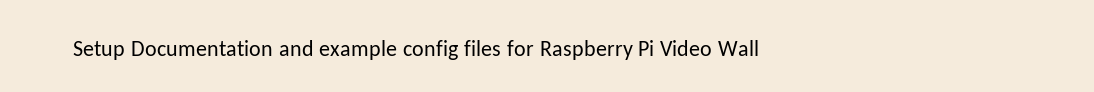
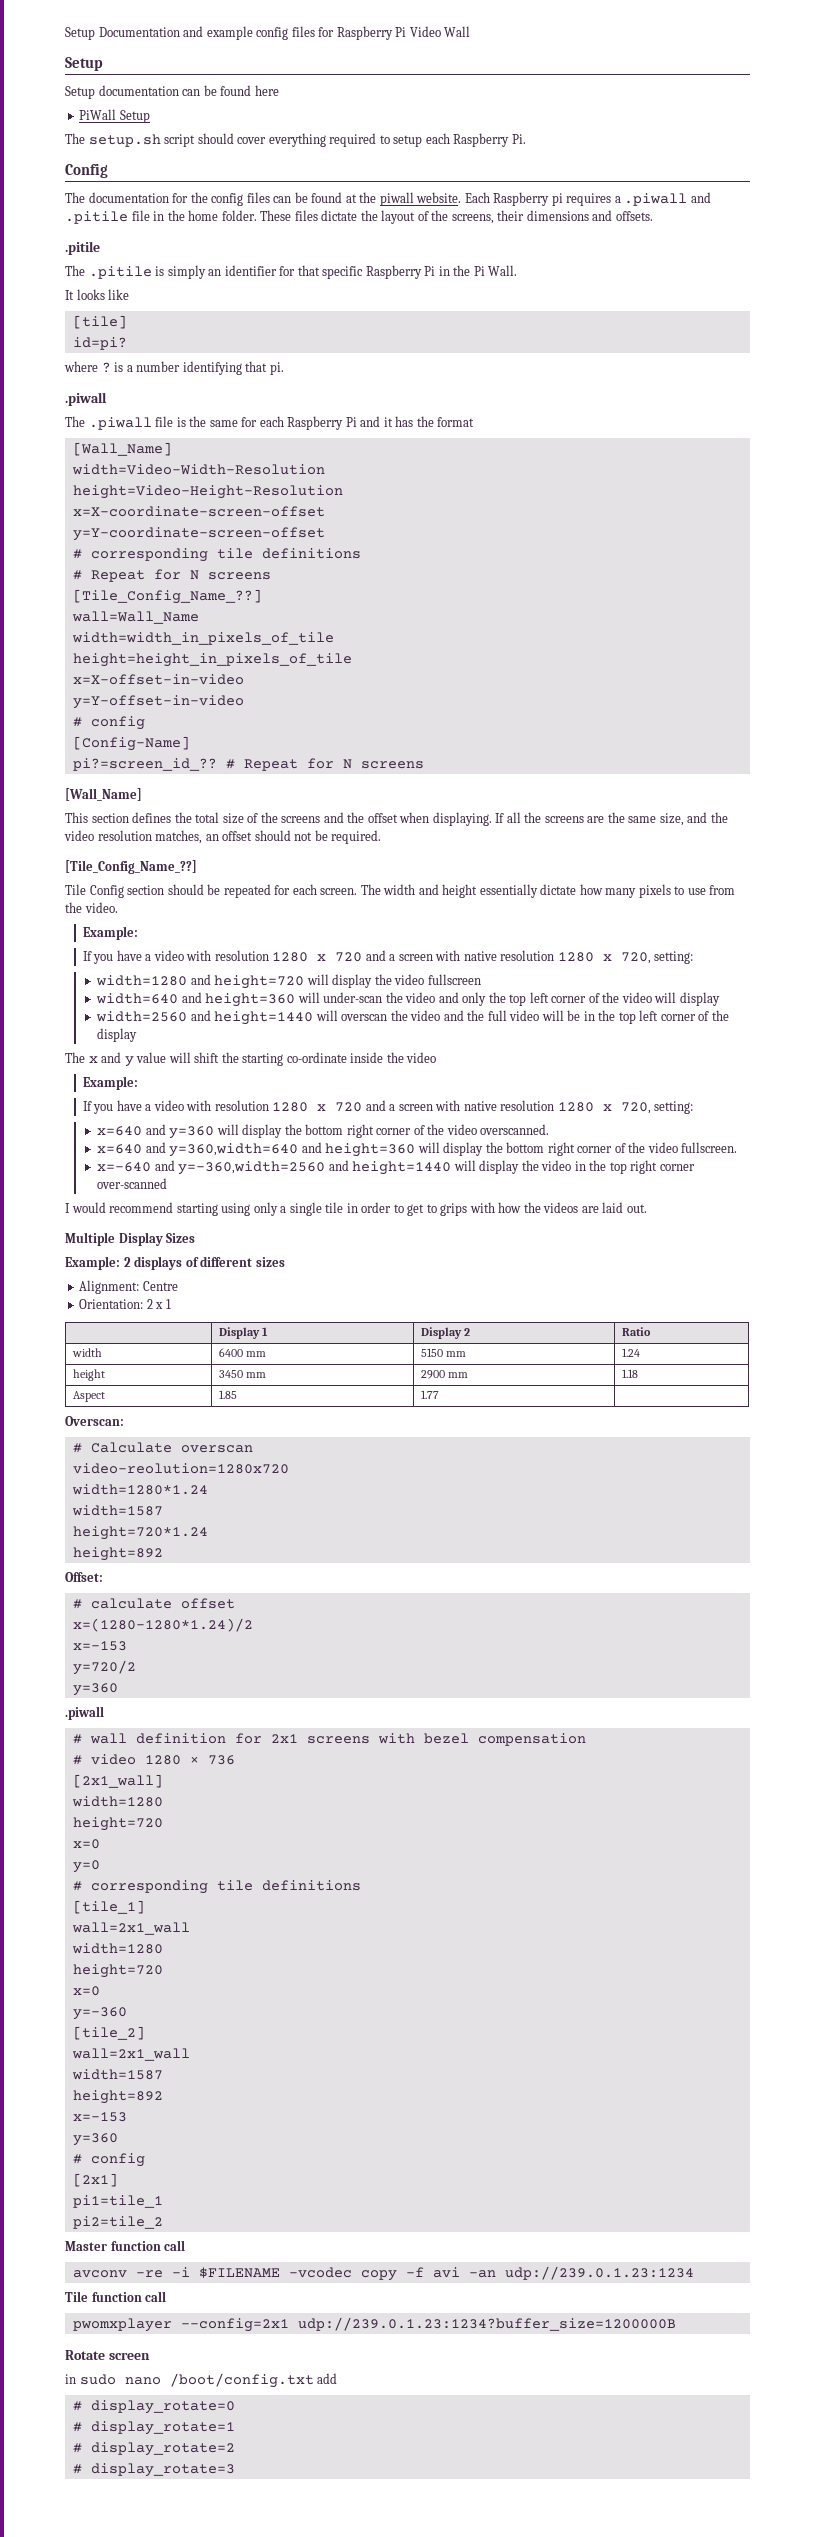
(760, 48) none -> [65,57,103,71] [65,85,279,99] [79,109,150,123] [65,133,526,147] [65,163,108,178] [65,192,711,206] [65,210,653,224] [65,241,100,255] [65,265,518,279] [65,289,130,300] [72,315,127,329] [72,337,127,350] [64,361,284,375] [65,392,107,406] [65,416,475,430] [72,442,172,456] [71,464,325,475] [72,485,343,499] [72,506,325,517] [72,527,325,541] [72,548,361,562] [72,569,271,582] [72,589,262,604] [71,611,199,624] [71,632,334,645] [72,653,352,667] [72,674,244,685] [72,695,244,709] [72,716,145,730] [72,736,190,751] [72,758,424,771] [65,788,142,801] [65,812,728,826] [64,830,382,844] [65,860,197,874] [65,884,736,898] [65,902,118,913] [82,926,138,940] [82,950,694,964] [96,974,481,989] [96,992,720,1007] [96,1010,729,1025] [97,1028,138,1042] [65,1052,437,1067] [82,1076,138,1090] [82,1100,694,1114] [97,1124,550,1139] [97,1142,738,1157] [97,1160,695,1175] [97,1178,168,1189] [65,1202,647,1216] [65,1232,196,1246] [65,1256,285,1270] [79,1280,178,1294] [79,1299,171,1309] [218,1327,268,1339] [420,1327,470,1339] [621,1327,651,1336] [71,1348,102,1357] [218,1348,266,1357] [420,1348,466,1357] [621,1348,640,1357] [72,1369,105,1381] [218,1370,266,1378] [420,1370,468,1379] [621,1369,638,1378] [72,1391,105,1402] [218,1390,237,1399] [420,1390,439,1399] [65,1416,124,1426] [72,1442,253,1453] [72,1463,289,1474] [71,1484,208,1495] [71,1505,163,1516] [72,1526,208,1540] [72,1547,163,1561] [65,1572,103,1582] [72,1598,235,1609] [72,1618,253,1632] [72,1641,127,1651] [72,1660,136,1675] [72,1683,118,1696] [65,1706,104,1720] [72,1733,586,1746] [72,1754,235,1765] [72,1774,163,1788] [71,1796,163,1807] [72,1817,163,1831] [72,1839,100,1849] [72,1860,100,1873] [72,1880,361,1894] [72,1900,145,1914] [71,1922,190,1935] [71,1943,163,1954] [72,1964,163,1978] [72,1986,100,1996] [72,2007,127,2020] [72,2026,145,2040] [71,2048,190,2061] [71,2069,163,2080] [72,2090,163,2104] [72,2112,127,2122] [72,2133,118,2146] [72,2153,145,2167] [72,2173,118,2187] [72,2195,163,2208] [72,2216,163,2229] [65,2240,186,2251] [72,2266,694,2281] [65,2291,167,2302] [72,2317,676,2332] [65,2350,150,2360] [65,2373,338,2388] [72,2400,235,2414] [72,2421,235,2435] [72,2442,235,2456] [72,2463,235,2477] // Setup // Setup documentation can be found here // PiWall Setup // The setup.sh script should cover everything required to setup each Raspberry Pi. // Config // The documentation for the config files can be found at the piwall website. Each Raspberry pi requires a .piwall and .pitile file in the home folder. These files dictate the layout of the screens, their dimensions and offsets. // .pitile // The .pitile is simply an identifier for that specific Raspberry Pi in the Pi Wall. // It looks like // [tile] // id=pi? // where ? is a number identifying that pi. // .piwall // The .piwall file is the same for each Raspberry Pi and it has the format // [Wall_Name] // width=Video-Width-Resolution // height=Video-Height-Resolution // x=X-coordinate-screen-offset // y=Y-coordinate-screen-offset // # corresponding tile definitions // # Repeat for N screens // [Tile_Config_Name_??] // wall=Wall_Name // width=width_in_pixels_of_tile // height=height_in_pixels_of_tile // x=X-offset-in-video // y=Y-offset-in-video // # config // [Config-Name] // pi?=screen_id_?? # Repeat for N screens // [Wall_Name] // This section defines the total size of the screens and the offset when displaying. If all the screens are the same size, and the video resolution matches, an offset should not be required. // [Tile_Config_Name_??] // Tile Config section should be repeated for each screen. The width and height essentially dictate how many pixels to use from the video. // Example: // If you have a video with resolution 1280 x 720 and a screen with native resolution 1280 x 720, setting: // width=1280 and height=720 will display the video fullscreen // width=640 and height=360 will under-scan the video and only the top left corner of the video will display // width=2560 and height=1440 will overscan the video and the full video will be in the top left corner of the display // The x and y value will shift the starting co-ordinate inside the video // Example: // If you have a video with resolution 1280 x 720 and a screen with native resolution 1280 x 720, setting: // x=640 and y=360 will display the bottom right corner of the video overscanned. // x=640 and y=360,width=640 and height=360 will display the bottom right corner of the video fullscreen. // x=-640 and y=-360,width=2560 and height=1440 will display the video in the top right corner over-scanned // I would recommend starting using only a single tile in order to get to grips with how the videos are laid out. // Multiple Display Sizes // Example: 2 displays of different sizes // Alignment: Centre // Orientation: 2 x 1 // | Display 1 | Display 2 | Ratio // width | 6400 mm | 5150 mm | 1.24 // height | 3450 mm | 2900 mm | 1.18 // Aspect | 1.85 | 1.77 | // Overscan: // # Calculate overscan // video-reolution=1280x720 // width=1280*1.24 // width=1587 // height=720*1.24 // height=892 // Offset: // # calculate offset // x=(1280-1280*1.24)/2 // x=-153 // y=720/2 // y=360 // .piwall // # wall definition for 2x1 screens with bezel compensation // # video 1280 × 736 // [2x1_wall] // width=1280 // height=720 // x=0 // y=0 // # corresponding tile definitions // [tile_1] // wall=2x1_wall // width=1280 // height=720 // x=0 // y=-360 // [tile_2] // wall=2x1_wall // width=1587 // height=892 // x=-153 // y=360 // # config // [2x1] // pi1=tile_1 // pi2=tile_2 // Master function call // avconv -re -i $FILENAME -vcodec copy -f avi -an udp://239.0.1.23:1234 // Tile function call // pwomxplayer --config=2x1 udp://239.0.1.23:1234?buffer_size=1200000B // Rotate screen // in sudo nano /boot/config.txt add // # display_rotate=0 // # display_rotate=1 // # display_rotate=2 // # display_rotate=3

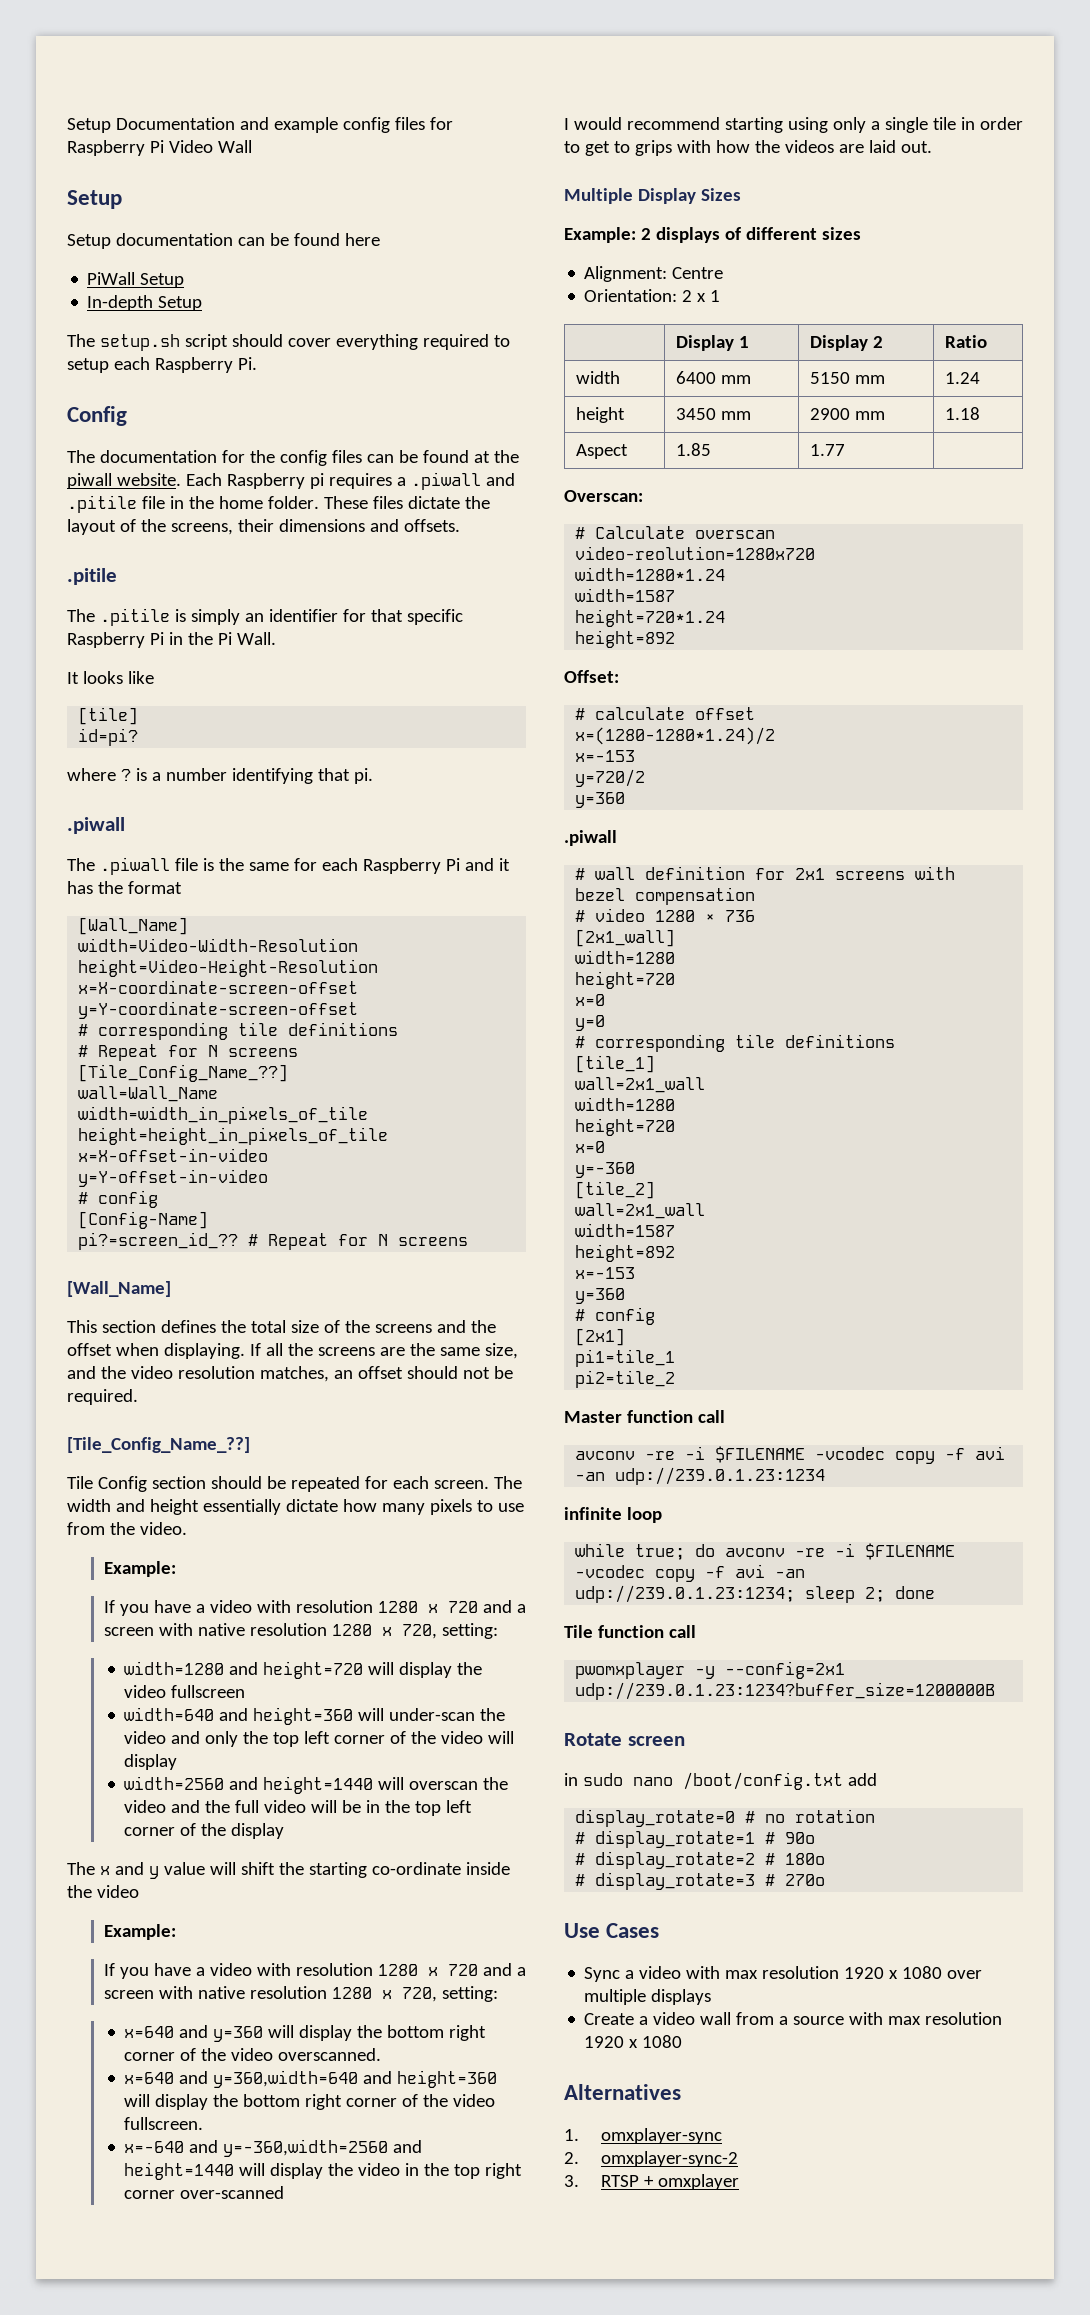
(150, 116) none -> [87,295,203,311] // In-depth Setup
(694, 2273) none -> [564,1507,662,1523] [575,1543,956,1560] [575,1564,806,1582] [575,1585,936,1603] // infinite loop // while true; do avconv -re -i $FILENAME -vcodec copy -f avi -an udp://239.0.1.23:1234; sleep 2; done
(172, 2325) none -> [695,1666,716,1679] -y
[72,2400,235,2414] # display_rotate=0 -> [575,1809,876,1827] display_rotate=0 # no rotation
(235, 2428) none -> [765,1832,816,1844] # 90º
(235, 2449) none -> [765,1853,826,1865] # 180º
(235, 2470) none -> [765,1874,826,1886] [564,1923,660,1938] [584,1966,983,1982] [584,1989,712,2005] [584,2012,1003,2025] [584,2035,683,2048] [564,2084,681,2100] [564,2128,722,2144] [564,2151,738,2167] [564,2174,739,2190] # 270º // Use Cases // Sync a video with max resolution 1920 x 1080 over multiple displays // Create a video wall from a source with max resolution 1920 x 1080 // Alternatives // 1. omxplayer-sync // 2. omxplayer-sync-2 // 3. RTSP + omxplayer

